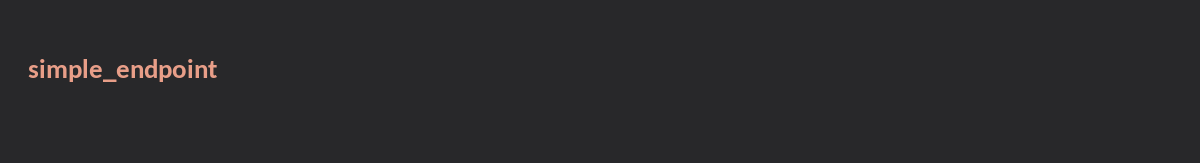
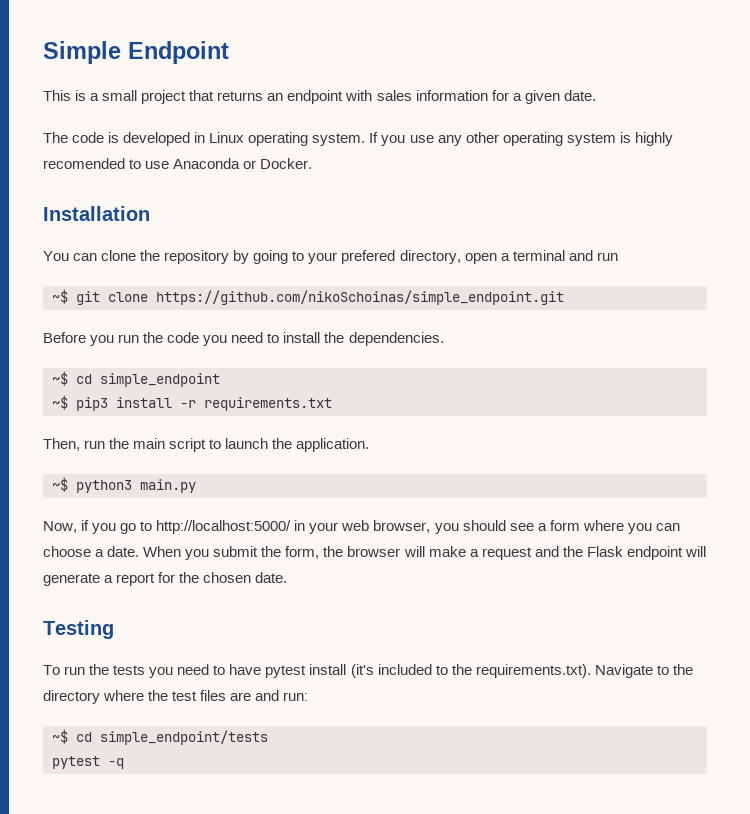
[28,59,217,82] simple_endpoint -> [43,41,229,64] [43,90,596,104] [43,132,673,146] [43,158,313,169] [43,206,150,221] [43,250,618,264] [52,289,564,305] [43,332,444,346] [52,371,220,387] [52,395,332,411] [43,438,370,452] [52,477,196,493] [43,520,680,534] [43,546,706,560] [43,572,288,586] [43,620,114,639] [43,664,693,678] [43,690,309,704] [52,729,268,745] [52,756,124,769] Simple Endpoint // This is a small project that returns an endpoint with sales information for a given date. // The code is developed in Linux operating system. If you use any other operating system is highly recomended to use Anaconda or Docker. // Installation // You can clone the repository by going to your prefered directory, open a terminal and run // ~$ git clone https://github.com/nikoSchoinas/simple_endpoint.git // Before you run the code you need to install the dependencies. // ~$ cd simple_endpoint // ~$ pip3 install -r requirements.txt // Then, run the main script to launch the application. // ~$ python3 main.py // Now, if you go to http://localhost:5000/ in your web browser, you should see a form where you can choose a date. When you submit the form, the browser will make a request and the Flask endpoint will generate a report for the chosen date. // Testing // To run the tests you need to have pytest install (it's included to the requirements.txt). Navigate to the directory where the test files are and run: // ~$ cd simple_endpoint/tests // pytest -q

